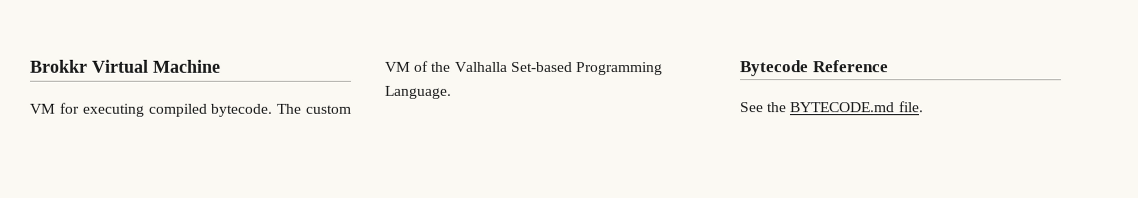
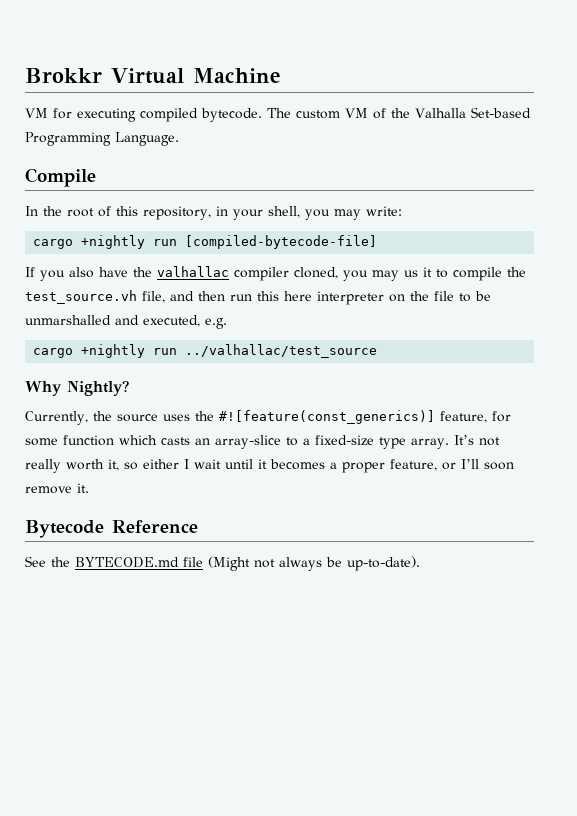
(452, 92) none -> [25,168,96,187] [25,206,402,220] [33,235,378,249] [25,266,526,281] [25,290,491,305] [25,315,227,329] [33,344,378,358] [25,380,129,396] [25,410,511,425] [25,435,500,449] [25,459,514,473] [25,483,89,494] // Compile // In the root of this repository, in your shell, you may write: // cargo +nightly run [compiled-bytecode-file] // If you also have the valhallac compiler cloned, you may us it to compile the test_source.vh file, and then run this here interpreter on the file to be unmarshalled and executed, e.g. // cargo +nightly run ../valhallac/test_source // Why Nightly? // Currently, the source uses the #![feature(const_generics)] feature, for some function which casts an array-slice to a fixed-size type array. It’s not really worth it, so either I wait until it becomes a proper feature, or I’ll soon remove it.
[897,101,923,113] file. -> [183,556,420,571] file (Might not always be up-to-date).

